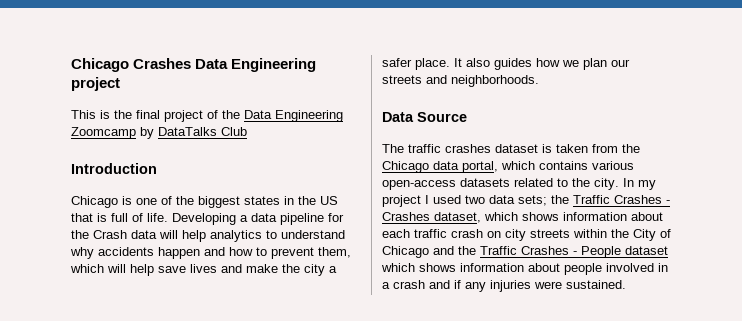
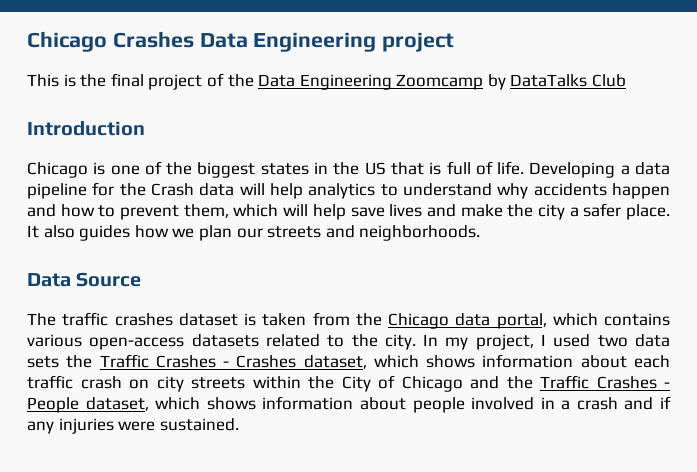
[382,195,421,207] project -> [475,334,534,350] project,
[518,195,547,206] sets; -> [27,356,59,368] sets
[625,246,668,255] dataset -> [85,397,149,411] dataset,

